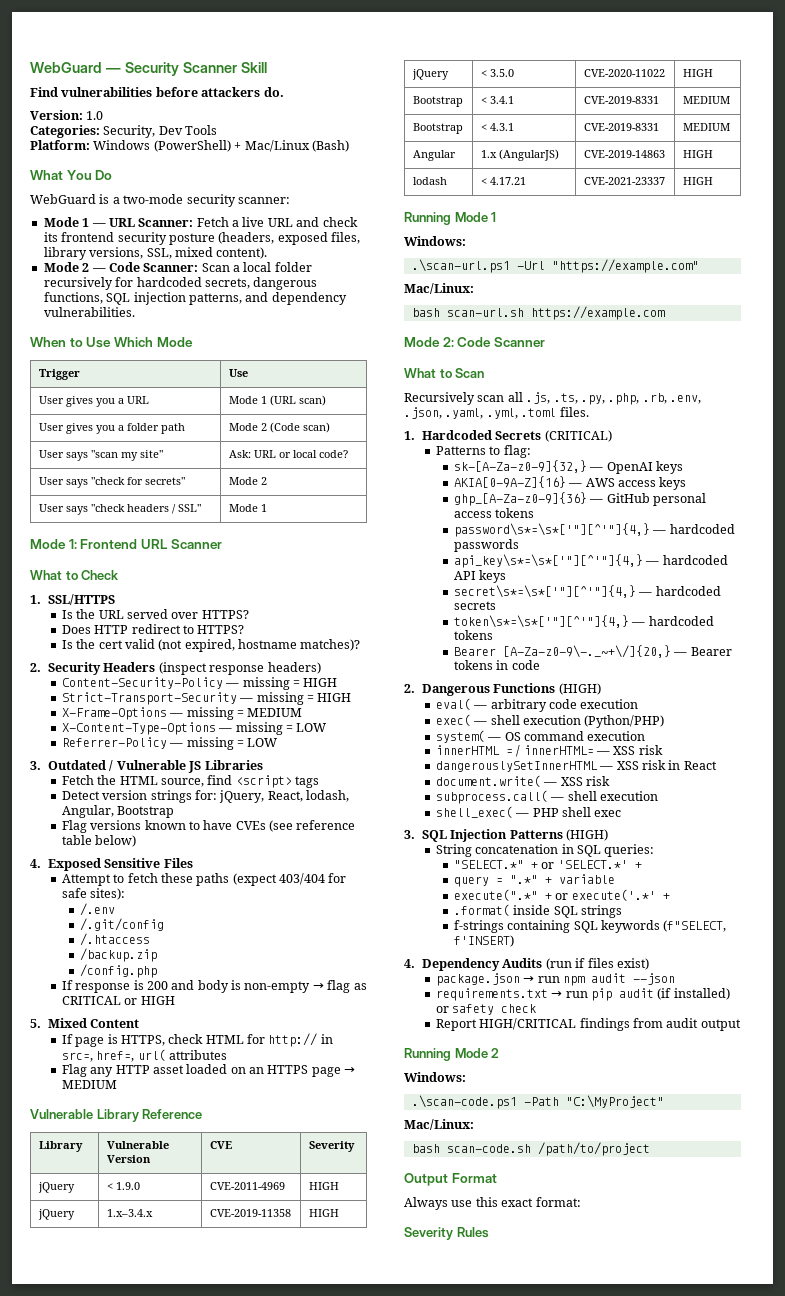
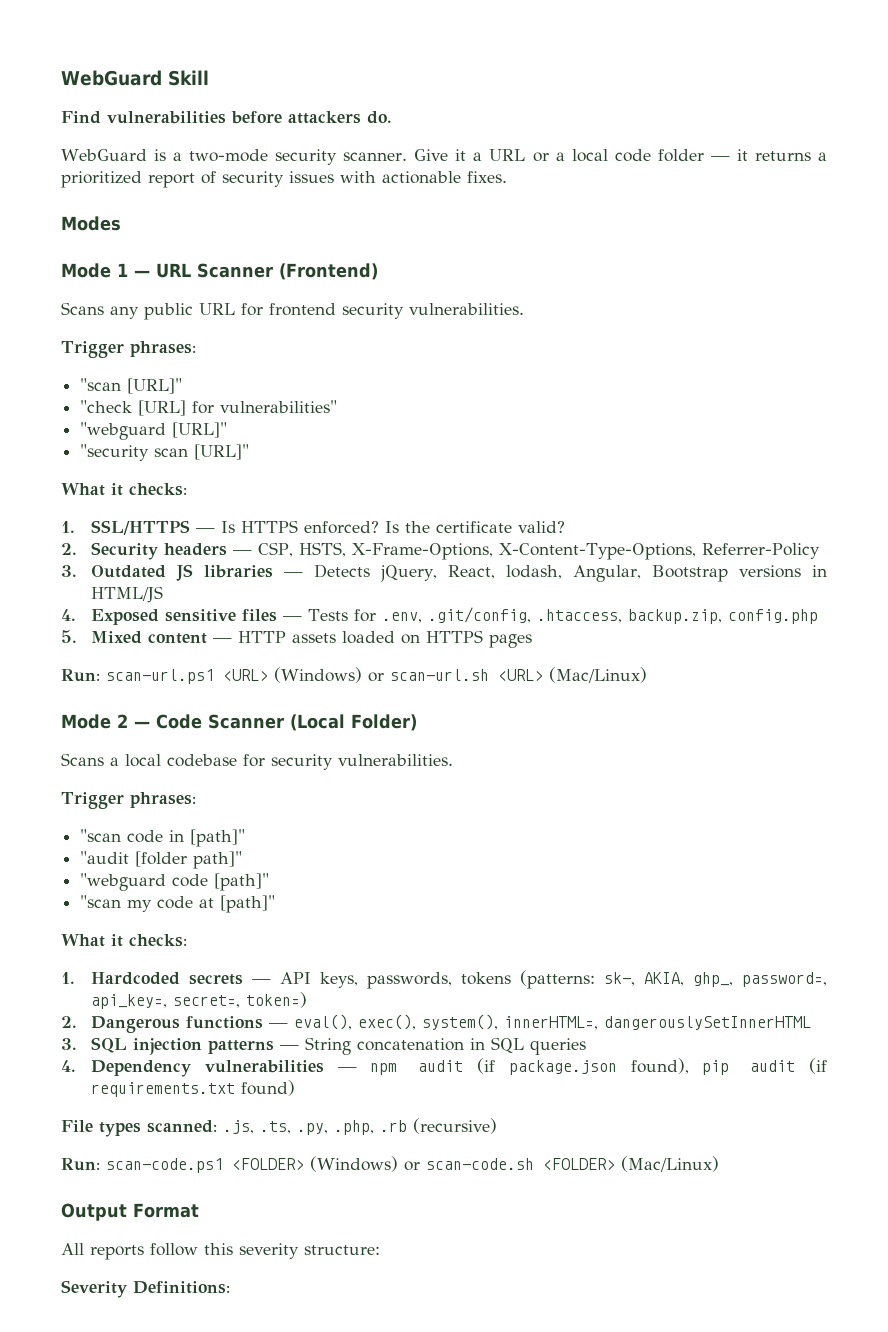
[30,62,237,76] WebGuard — Security Scanner -> [61,70,162,86] WebGuard
[30,110,104,120] [30,125,218,138] [30,140,349,152] [30,170,113,180] // Version: 1.0 // Categories: Security, Dev Tools // Platform: Windows (PowerShell) + Mac/Linux (Bash) // What You Do -> (392, 117) none
[237,197,290,204] [43,217,358,227] [43,232,360,245] [43,247,268,260] [43,262,312,272] [43,277,318,290] [43,292,347,305] [43,307,135,317] [30,337,193,348] [38,369,80,380] [228,369,248,377] [38,396,149,407] [228,395,326,406] [38,423,185,434] [228,422,330,433] [38,450,163,461] [228,450,348,458] [38,477,185,488] [228,477,267,485] [38,504,201,515] [228,504,267,512] [30,539,222,549] [30,570,120,580] [30,594,116,605] [61,609,249,619] [61,624,245,634] [61,639,361,652] [30,662,321,675] [61,677,338,690] [61,692,352,705] [61,707,303,720] [61,722,327,735] [61,737,278,750] [30,760,263,773] [61,775,320,788] [61,790,350,803] [61,805,175,818] [61,820,356,833] [61,835,137,847] [30,858,193,871] [61,873,347,886] [61,888,126,900] [79,903,115,916] [79,918,164,931] [79,933,150,946] [79,948,157,962] [79,964,157,978] [61,980,367,993] [61,996,175,1005] [30,1018,140,1028] [61,1033,333,1047] [61,1049,227,1062] [61,1064,356,1077] [61,1080,117,1089] [30,1109,203,1122] [38,1141,83,1152] [106,1141,169,1149] [106,1155,151,1163] [209,1141,232,1149] [308,1141,355,1152] [37,1182,75,1193] [106,1182,140,1190] [209,1182,285,1190] [308,1182,339,1190] [37,1209,75,1220] [106,1209,153,1217] [209,1209,291,1217] [308,1209,339,1217] [411,69,449,80] [480,69,514,77] [583,69,665,77] [682,69,713,77] [412,96,463,107] [480,96,514,104] [583,96,659,104] [682,96,730,104] [412,123,463,134] [480,123,514,131] [583,123,659,131] [682,123,730,131] [412,150,456,161] [480,149,559,161] [583,150,665,158] [682,150,713,158] [412,177,447,185] [480,177,526,185] [583,177,665,185] [682,177,713,185] [404,212,497,225] [404,236,466,246] [411,259,699,273] [404,283,474,294] [411,306,665,320] [404,337,545,347] [404,368,485,378] [404,392,701,405] [404,407,589,419] [404,430,612,442] [435,445,531,458] [453,460,684,474] [453,476,687,490] [453,492,707,506] [453,508,535,518] [453,523,735,537] [453,539,519,552] [453,554,728,568] [453,570,507,583] [453,585,721,598] [453,601,496,610] [453,615,714,628] [453,630,493,640] [453,645,732,658] [453,660,540,670] [404,683,601,696] [435,698,639,712] [435,714,665,728] [435,730,646,743] [435,745,663,757] [435,760,717,772] [435,775,610,787] [435,790,658,804] [435,806,622,818] [404,829,609,842] [435,844,655,857] [453,860,642,869] [453,874,615,887] [453,889,670,901] [453,904,623,918] [453,920,727,933] [453,935,514,947] [404,958,649,971] [435,973,675,986] [435,988,730,1001] [435,1004,537,1015] [435,1018,741,1031] [404,1048,500,1061] [404,1072,466,1082] [411,1095,664,1109] [404,1119,474,1130] [411,1142,650,1156] [404,1173,497,1186] [404,1197,581,1210] [404,1227,489,1240] scanner: // Mode 1 — URL Scanner: Fetch a live URL and check its frontend security posture (headers, exposed files, library versions, SSL, mixed content). // Mode 2 — Code Scanner: Scan a local folder recursively for hardcoded secrets, dangerous functions, SQL injection patterns, and dependency vulnerabilities. // When to Use Which Mode // Trigger | Use // User gives you a URL | Mode 1 (URL scan) // User gives you a folder path | Mode 2 (Code scan) // User says "scan my site" | Ask: URL or local code? // User says "check for secrets" | Mode 2 // User says "check headers / SSL" | Mode 1 // Mode 1: Frontend URL Scanner // What to Check // 1. SSL/HTTPS // Is the URL served over HTTPS? // Does HTTP redirect to HTTPS? // Is the cert valid (not expired, hostname matches)? // 2. Security Headers (inspect response headers) // Content-Security-Policy — missing = HIGH // Strict-Transport-Security — missing = HIGH // X-Frame-Options — missing = MEDIUM // X-Content-Type-Options — missing = LOW // Referrer-Policy — missing = LOW // 3. Outdated / Vulnerable JS Libraries // Fetch the HTML source, find <script> tags // Detect version strings for: jQuery, React, lodash, Angular, Bootstrap // Flag versions known to have CVEs (see reference table below) // 4. Exposed Sensitive Files // Attempt to fetch these paths (expect 403/404 for safe sites): // /.env // /.git/config // /.htaccess // /backup.zip // /config.php // If response is 200 and body is non-empty → flag as CRITICAL or HIGH // 5. Mixed Content // If page is HTTPS, check HTML for http:// in src=, href=, url( attributes // Flag any HTTP asset loaded on an HTTPS page → MEDIUM // Vulnerable Library Reference // Library | Vulnerable Version | CVE | Severity // jQuery | < 1.9.0 | CVE-2011-4969 | HIGH // jQuery | 1.x–3.4.x | CVE-2019-11358 | HIGH // jQuery | < 3.5.0 | CVE-2020-11022 | HIGH // Bootstrap | < 3.4.1 | CVE-2019-8331 | MEDIUM // Bootstrap | < 4.3.1 | CVE-2019-8331 | MEDIUM // Angular | 1.x (AngularJS) | CVE-2019-14863 | HIGH // lodash | < 4.17.21 | CVE-2021-23337 | HIGH // Running Mode 1 // Windows: // .\scan-url.ps1 -Url "https://example.com" // Mac/Linux: // bash scan-url.sh https://example.com // Mode 2: Code Scanner // What to Scan // Recursively scan all .js, .ts, .py, .php, .rb, .env, .json, .yaml, .yml, .toml files. // 1. Hardcoded Secrets (CRITICAL) // Patterns to flag: // sk-[A-Za-z0-9]{32,} — OpenAI keys // AKIA[0-9A-Z]{16} — AWS access keys // ghp_[A-Za-z0-9]{36} — GitHub personal access tokens // password\s*=\s*['"][^'"]{4,} — hardcoded passwords // api_key\s*=\s*['"][^'"]{4,} — hardcoded API keys // secret\s*=\s*['"][^'"]{4,} — hardcoded secrets // token\s*=\s*['"][^'"]{4,} — hardcoded tokens // Bearer [A-Za-z0-9\-._~+\/]{20,} — Bearer tokens in code // 2. Dangerous Functions (HIGH) // eval( — arbitrary code execution // exec( — shell execution (Python/PHP) // system( — OS command execution // innerHTML = / innerHTML= — XSS risk // dangerouslySetInnerHTML — XSS risk in React // document.write( — XSS risk // subprocess.call( — shell execution // shell_exec( — PHP shell exec // 3. SQL Injection Patterns (HIGH) // String concatenation in SQL queries: // "SELECT.*" + or 'SELECT.*' + // query = ".*" + variable // execute(".*" + or execute('.*' + // .format( inside SQL strings // f-strings containing SQL keywords (f"SELECT, f'INSERT) // 4. Dependency Audits (run if files exist) // package.json → run npm audit --json // requirements.txt → run pip audit (if installed) or safety check // Report HIGH/CRITICAL findings from audit output // Running Mode 2 // Windows: // .\scan-code.ps1 -Path "C:\MyProject" // Mac/Linux: // bash scan-code.sh /path/to/project // Output Format // Always use this exact format: // Severity Rules -> [343,149,827,162] [61,171,507,188] [61,216,121,231] [61,263,378,280] [61,302,524,320] [61,341,196,358] [80,378,183,394] [80,400,338,416] [80,422,228,440] [80,444,250,461] [61,483,187,496] [61,520,565,535] [61,542,820,560] [61,564,828,582] [90,586,163,603] [61,607,818,625] [61,630,532,648] [61,667,647,684] [61,714,417,731] [61,753,453,770] [61,792,196,809] [80,829,246,847] [80,851,243,869] [80,873,270,891] [80,895,276,913] [61,934,187,947] [61,970,828,989] [90,992,307,1009] [61,1014,811,1033] [61,1037,586,1055] [61,1058,827,1077] [90,1080,295,1097] [61,1118,497,1137] [61,1156,719,1173] [61,1203,199,1221] [61,1243,380,1260] [61,1280,230,1298] scanner. Give it a URL or a local code folder — it returns a prioritized report of security issues with actionable fixes. // Modes // Mode 1 — URL Scanner (Frontend) // Scans any public URL for frontend security vulnerabilities. // Trigger phrases: // "scan [URL]" // "check [URL] for vulnerabilities" // "webguard [URL]" // "security scan [URL]" // What it checks: // 1. SSL/HTTPS — Is HTTPS enforced? Is the certificate valid? // 2. Security headers — CSP, HSTS, X-Frame-Options, X-Content-Type-Options, Referrer-Policy // 3. Outdated JS libraries — Detects jQuery, React, lodash, Angular, Bootstrap versions in HTML/JS // 4. Exposed sensitive files — Tests for .env, .git/config, .htaccess, backup.zip, config.php // 5. Mixed content — HTTP assets loaded on HTTPS pages // Run: scan-url.ps1 <URL> (Windows) or scan-url.sh <URL> (Mac/Linux) // Mode 2 — Code Scanner (Local Folder) // Scans a local codebase for security vulnerabilities. // Trigger phrases: // "scan code in [path]" // "audit [folder path]" // "webguard code [path]" // "scan my code at [path]" // What it checks: // 1. Hardcoded secrets — API keys, passwords, tokens (patterns: sk-, AKIA, ghp_, password=, api_key=, secret=, token=) // 2. Dangerous functions — eval(), exec(), system(), innerHTML=, dangerouslySetInnerHTML // 3. SQL injection patterns — String concatenation in SQL queries // 4. Dependency vulnerabilities — npm audit (if package.json found), pip audit (if requirements.txt found) // File types scanned: .js, .ts, .py, .php, .rb (recursive) // Run: scan-code.ps1 <FOLDER> (Windows) or scan-code.sh <FOLDER> (Mac/Linux) // Output Format // All reports follow this severity structure: // Severity Definitions:

